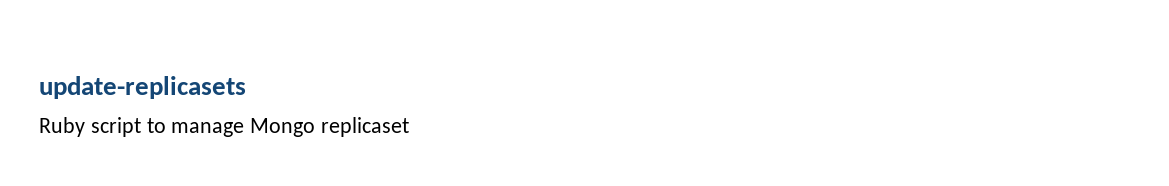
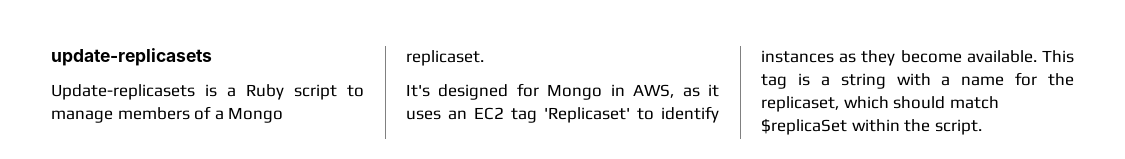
(246, 87) none -> [51,84,236,100] Update-replicasets is a
[250,117,410,137] Mongo replicaset -> [117,106,284,123] [406,50,484,66] [406,83,719,100] [406,106,719,123] [761,50,1074,66] [761,72,1074,89] [761,96,999,112] [761,118,982,135] members of a Mongo replicaset. // It's designed for Mongo in AWS, as it uses an EC2 tag 'Replicaset' to identify instances as they become available. This tag is a string with a name for the replicaset, which should match $replicaSet within the script.

